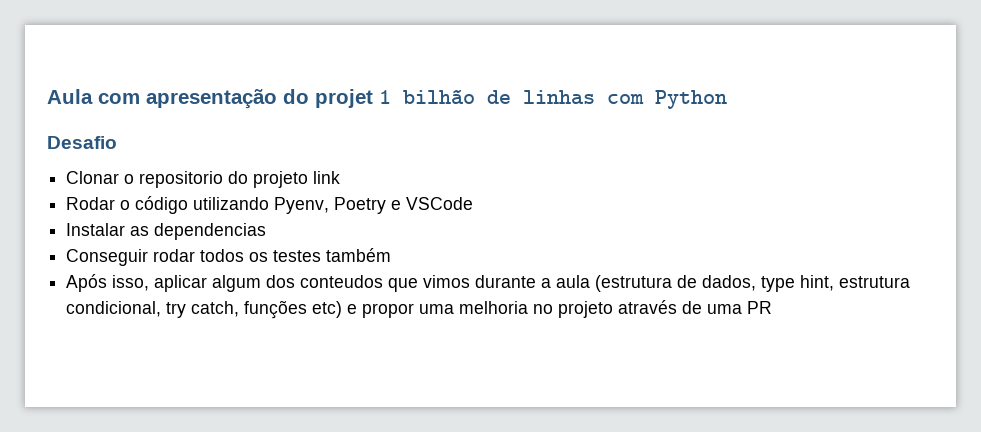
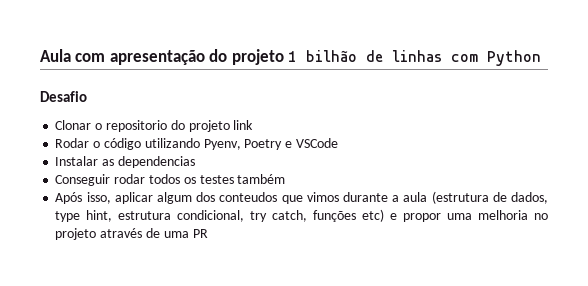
[315,89,373,108] projet -> [231,49,284,65] projeto

